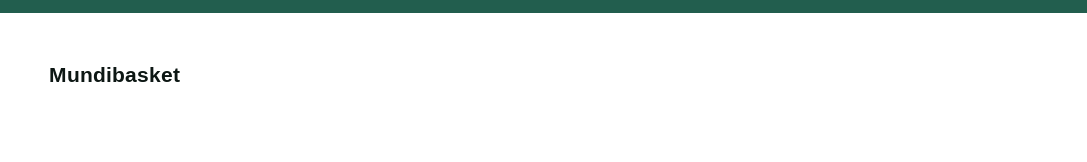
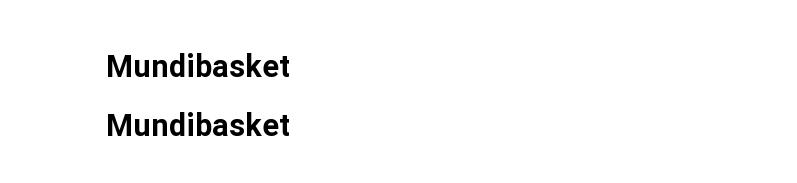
[49,67,180,82] Mundibasket -> [106,53,290,77] [106,112,290,136] Mundibasket // Mundibasket

